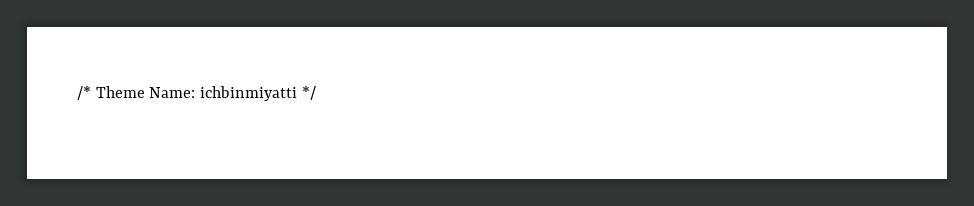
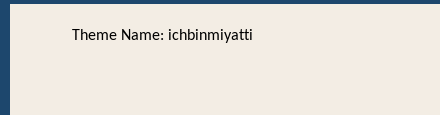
[77,86,91,100] /* -> (72, 34) none
[301,86,316,100] */ -> (254, 36) none

